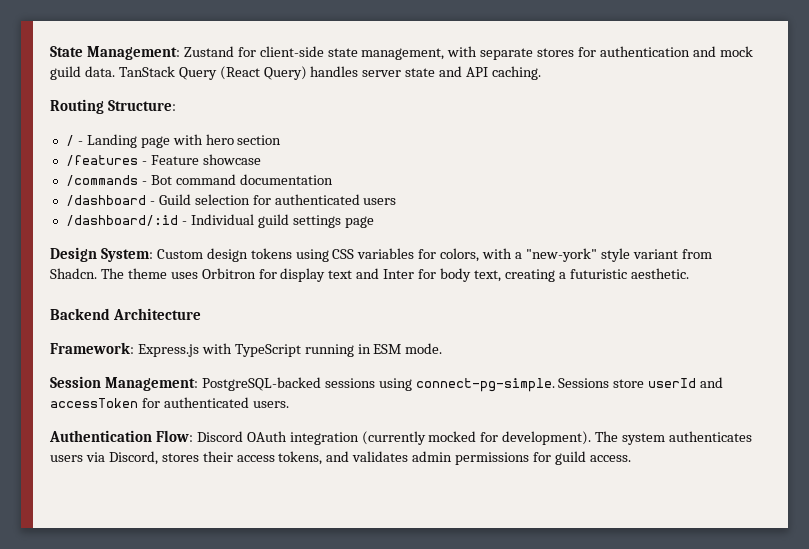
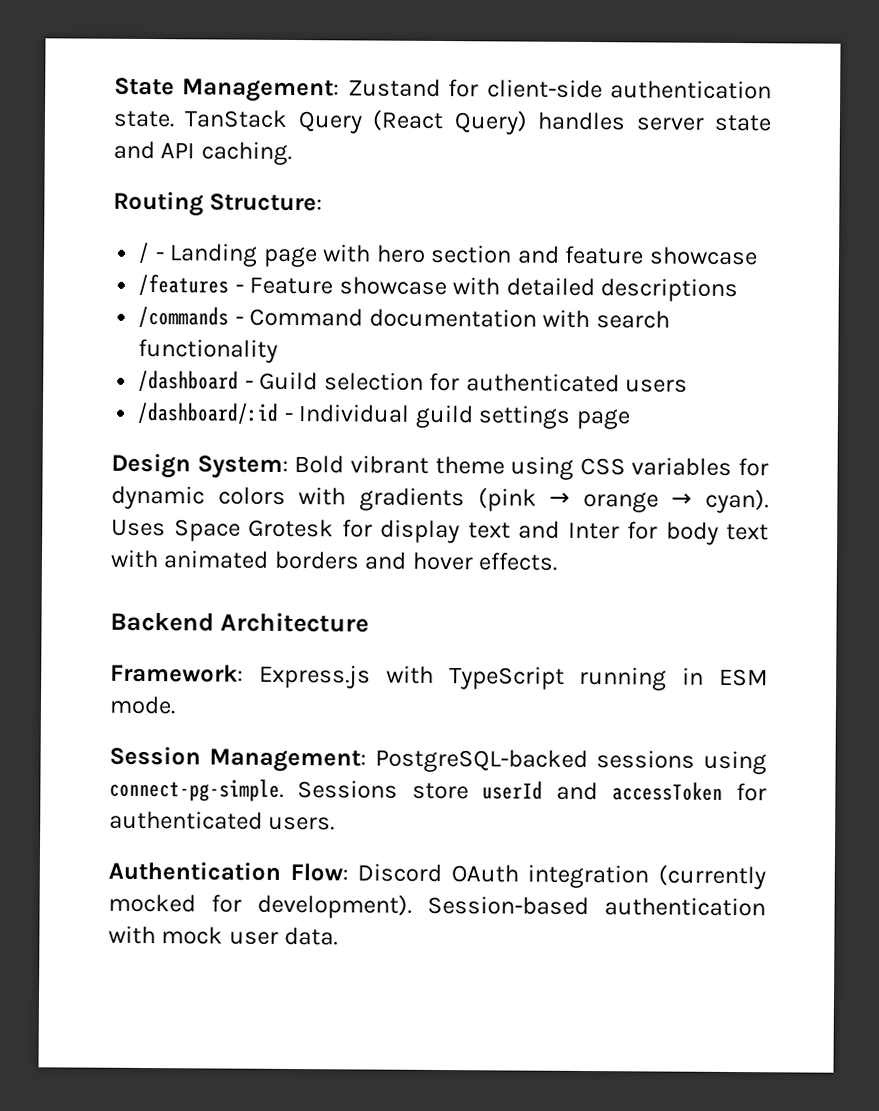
[327,46,753,60] [50,66,115,80] state management, with separate stores for authentication and mock guild data. -> [610,80,772,100] [113,110,175,128] authentication state.
(282, 140) none -> [516,245,758,266] and feature showcase
(261, 159) none -> [452,277,739,303] with detailed descriptions
[150,174,236,185] Bot command -> [249,307,364,327] Command
(333, 179) none -> [542,309,670,329] [138,338,279,363] with search functionality
[156,248,292,262] Custom design tokens -> [294,455,505,475] Bold vibrant theme
[440,248,712,262] [50,268,256,279] colors, with a "new-york" style variant from Shadcn. The theme uses Orbitron -> [111,485,769,514] [111,518,334,542] dynamic colors with gradients (pink → orange → cyan). Uses Space Grotesk
[473,268,689,282] text, creating a futuristic aesthetic. -> [726,523,769,541] [110,549,559,571] text with animated borders and hover effects.
[595,431,753,445] [50,451,631,465] The system authenticates users via Discord, stores their access tokens, and validates admin permissions for guild access. -> [427,895,766,917] [108,925,339,946] Session-based authentication with mock user data.

